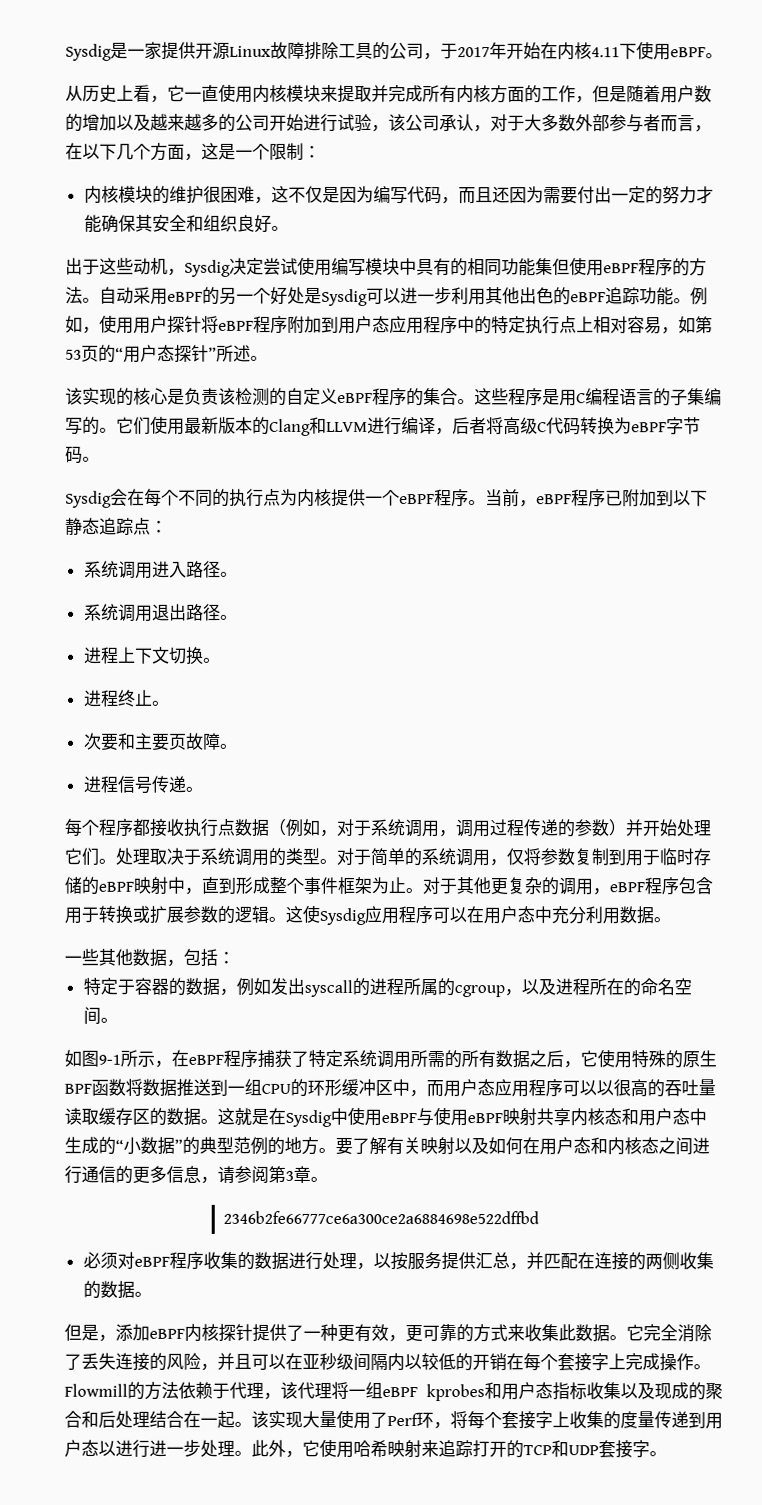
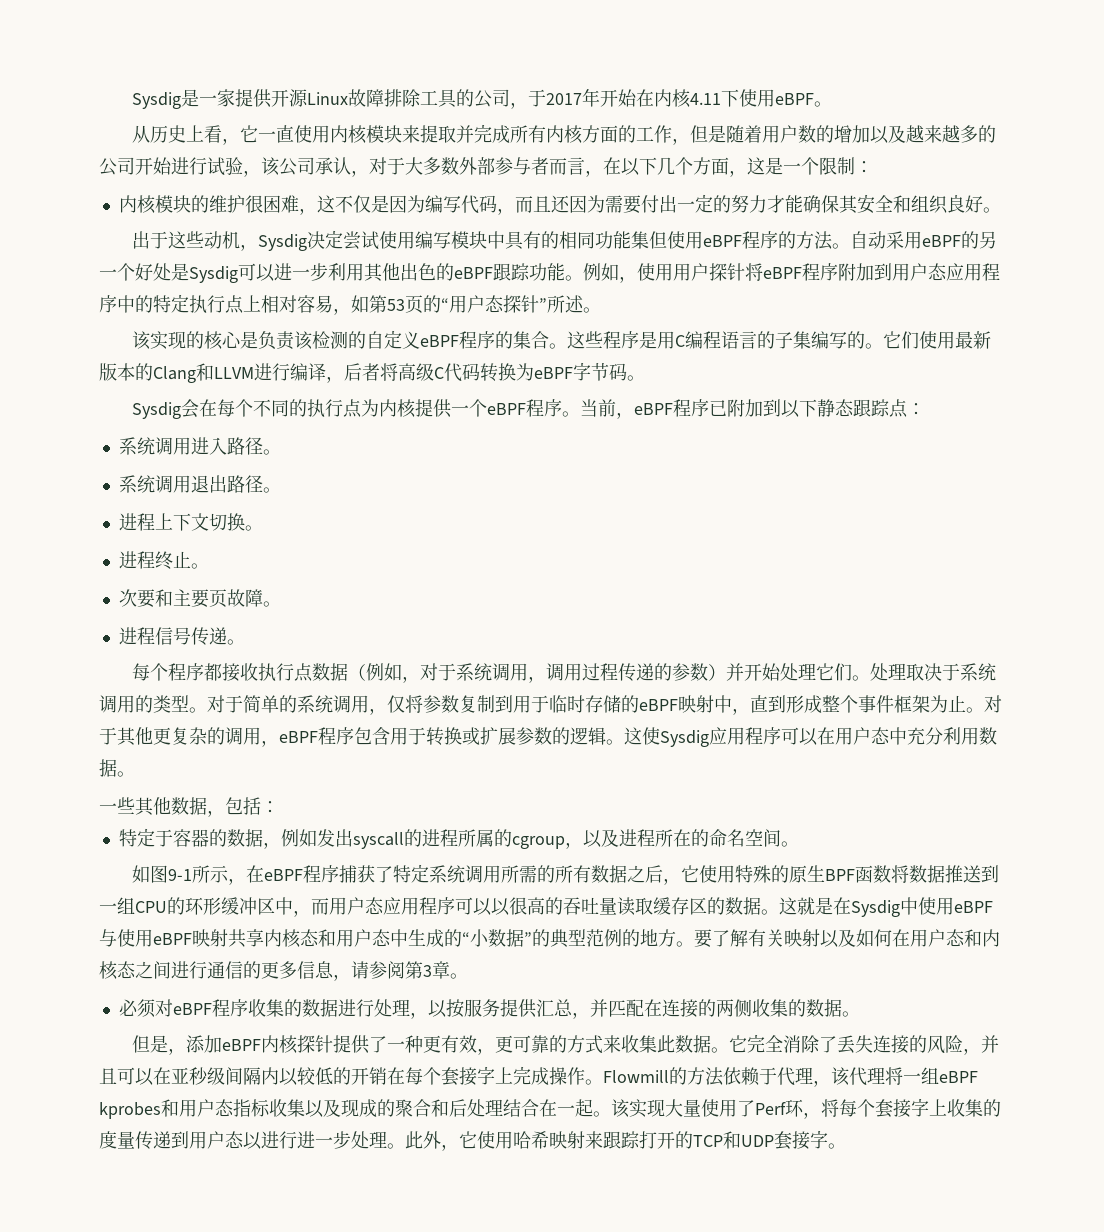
[605,287,623,305] 追 -> [493,263,511,281] 跟
[99,517,117,535] 追 -> [852,399,871,417] 跟
[223,1210,540,1225] // 2346b2fe66777ce6a300ce2a6884698e522dffbd -> (468, 976) none
[438,1440,456,1458] 追 -> [603,1131,621,1149] 跟

